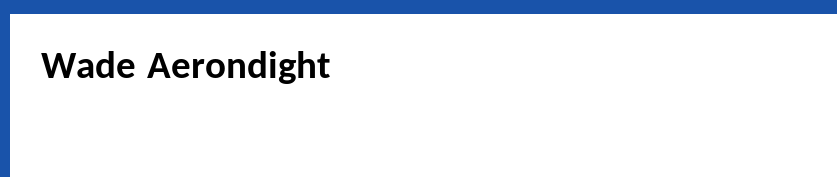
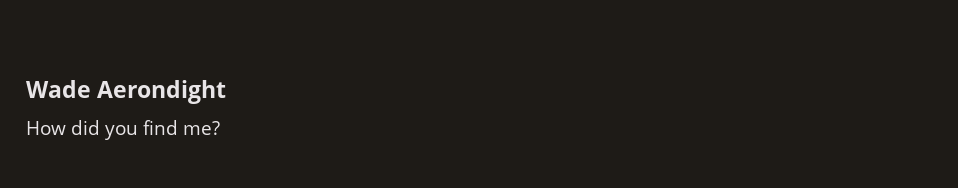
(331, 67) none -> [26,120,220,140] // How did you find me?

